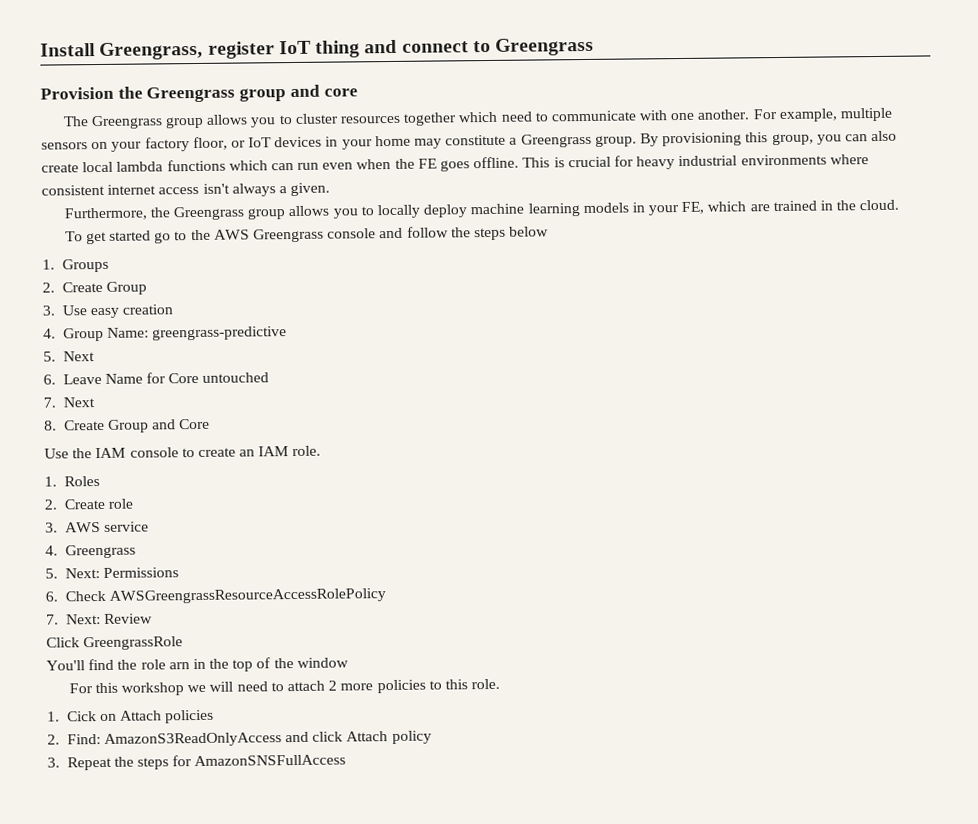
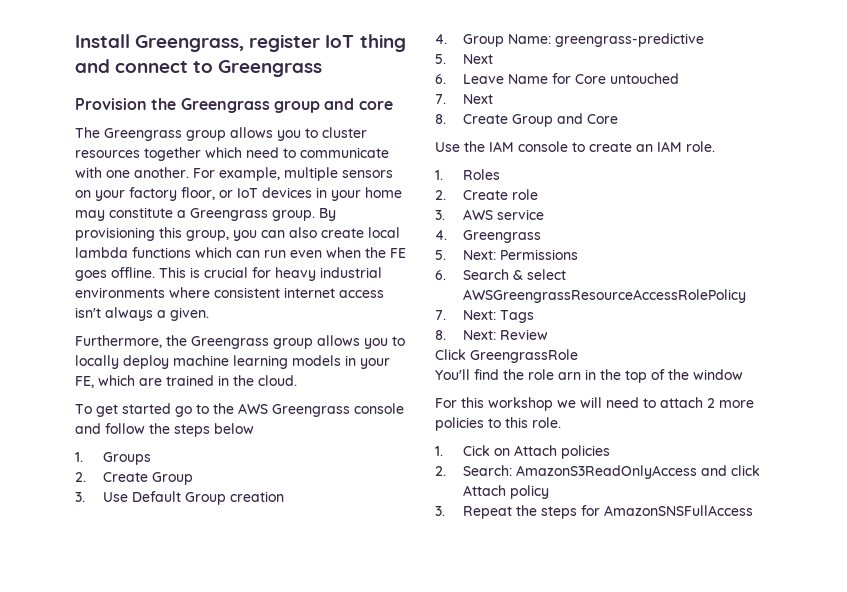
[89,307,120,319] easy -> [131,491,226,505] Default Group
[64,588,386,604] [46,614,59,625] Check AWSGreengrassResourceAccessRolePolicy // 7. -> [462,269,566,280] [462,289,746,303] [435,310,534,323] [435,330,446,340] Search & select AWSGreengrassResourceAccessRolePolicy // 7. Next: Tags // 8.
[66,734,101,745] Find: -> [462,465,512,476] Search:

